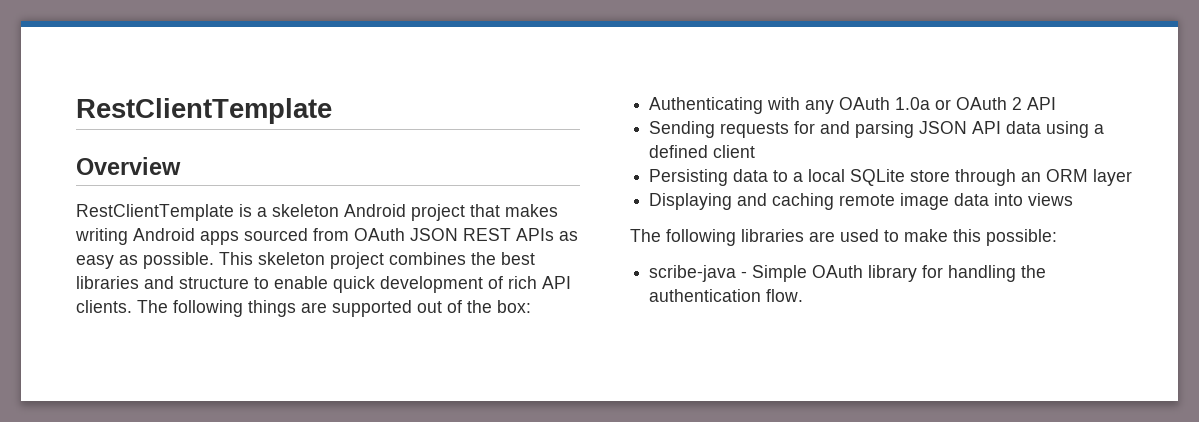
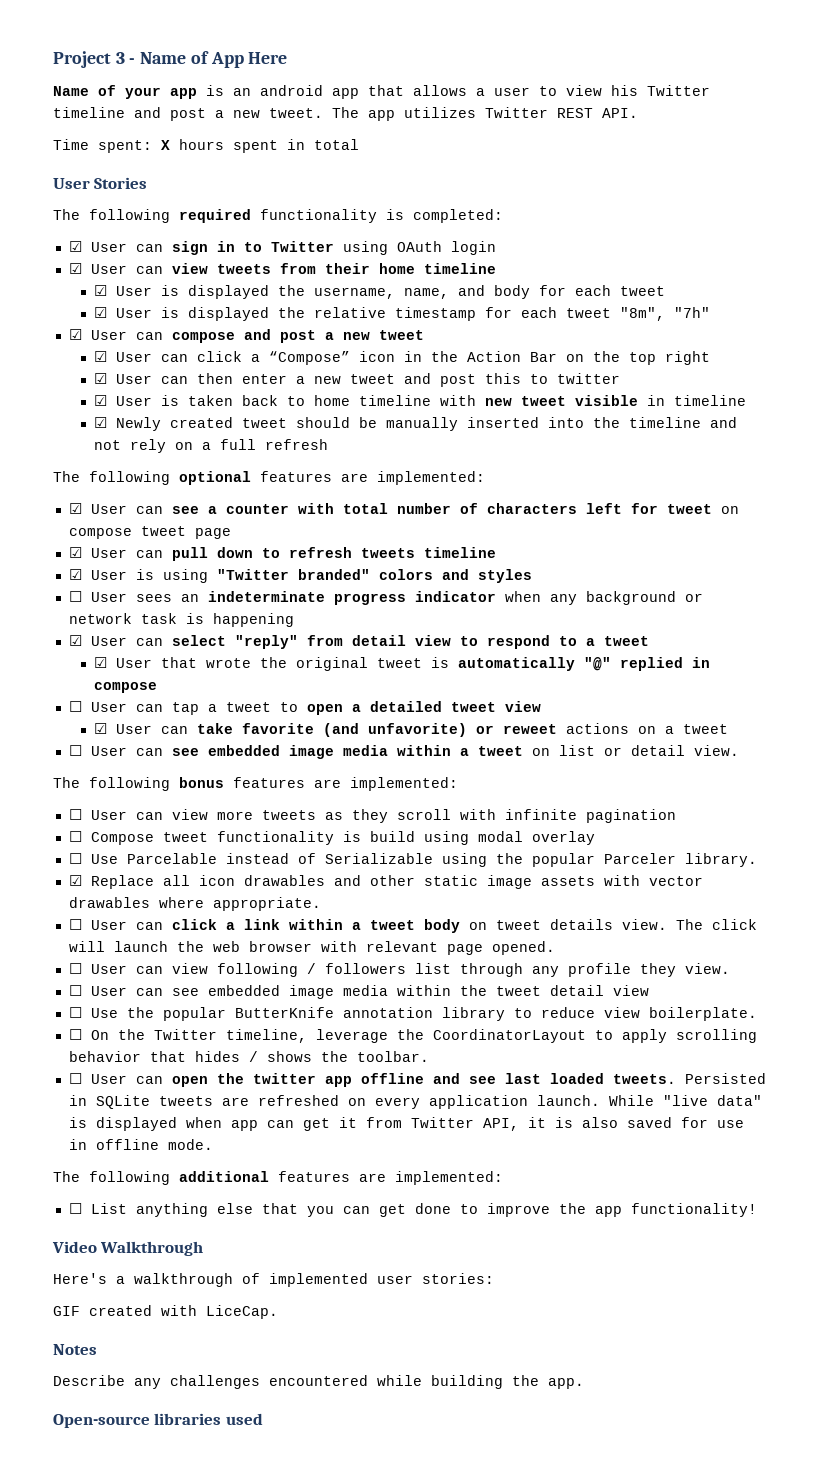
[76,98,332,124] [76,157,181,175] [76,204,558,221] [75,228,578,245] [76,252,535,269] [76,276,571,293] [76,300,531,317] [649,97,1057,114] [649,121,1105,138] [649,145,756,158] [649,169,1133,186] [649,193,1074,210] [630,229,1057,246] [649,265,1047,282] [649,289,804,302] RestClientTemplate // Overview // RestClientTemplate is a skeleton Android project that makes writing Android apps sourced from OAuth JSON REST APIs as easy as possible. This skeleton project combines the best libraries and structure to enable quick development of rich API clients. The following things are supported out of the box: // Authenticating with any OAuth 1.0a or OAuth 2 API // Sending requests for and parsing JSON API data using a defined client // Persisting data to a local SQLite store through an ORM layer // Displaying and caching remote image data into views // The following libraries are used to make this possible: // scribe-java - Simple OAuth library for handling the authentication flow. -> [53,51,288,68] [53,85,710,99] [53,107,638,121] [53,139,359,153] [53,177,148,189] [53,209,503,223] [68,241,496,255] [68,263,496,274] [94,285,666,299] [94,307,711,321] [68,329,424,343] [94,351,711,365] [94,373,621,387] [94,395,747,406] [94,417,738,431] [94,439,329,453] [53,471,485,485] [68,503,739,514] [68,526,231,539] [68,547,496,561] [68,569,532,583] [68,591,703,605] [68,613,294,627] [68,635,649,649] [94,657,711,671] [94,682,158,693] [68,701,541,715] [94,723,729,737] [68,745,739,759] [53,777,458,791] [68,809,676,823] [68,831,595,845] [68,853,757,867] [68,875,703,889] [68,897,321,911] [68,919,757,933] [68,941,555,955] [68,963,730,977] [68,985,649,999] [68,1007,757,1021] [68,1029,757,1043] [68,1051,429,1062] [68,1073,766,1087] [68,1095,762,1109] [68,1117,744,1131] [68,1139,213,1150] [53,1171,503,1185] [68,1203,757,1217] [52,1241,204,1256] [53,1273,494,1287] [53,1305,278,1319] [53,1344,97,1355] [53,1375,584,1389] [53,1413,263,1428] Project 3 - Name of App Here // Name of your app is an android app that allows a user to view his Twitter timeline and post a new tweet. The app utilizes Twitter REST API. // Time spent: X hours spent in total // User Stories // The following required functionality is completed: // ☑ User can sign in to Twitter using OAuth login // ☑ User can view tweets from their home timeline // ☑ User is displayed the username, name, and body for each tweet // ☑ User is displayed the relative timestamp for each tweet "8m", "7h" // ☑ User can compose and post a new tweet // ☑ User can click a “Compose” icon in the Action Bar on the top right // ☑ User can then enter a new tweet and post this to twitter // ☑ User is taken back to home timeline with new tweet visible in timeline // ☑ Newly created tweet should be manually inserted into the timeline and not rely on a full refresh // The following optional features are implemented: // ☑ User can see a counter with total number of characters left for tweet on compose tweet page // ☑ User can pull down to refresh tweets timeline // ☑ User is using "Twitter branded" colors and styles // ☐ User sees an indeterminate progress indicator when any background or network task is happening // ☑ User can select "reply" from detail view to respond to a tweet // ☑ User that wrote the original tweet is automatically "@" replied in compose // ☐ User can tap a tweet to open a detailed tweet view // ☑ User can take favorite (and unfavorite) or reweet actions on a tweet // ☐ User can see embedded image media within a tweet on list or detail view. // The following bonus features are implemented: // ☐ User can view more tweets as they scroll with infinite pagination // ☐ Compose tweet functionality is build using modal overlay // ☐ Use Parcelable instead of Serializable using the popular Parceler library. // ☑ Replace all icon drawables and other static image assets with vector drawables where appropriate. // ☐ User can click a link within a tweet body on tweet details view. The click will launch the web browser with relevant page opened. // ☐ User can view following / followers list through any profile they view. // ☐ User can see embedded image media within the tweet detail view // ☐ Use the popular ButterKnife annotation library to reduce view boilerplate. // ☐ On the Twitter timeline, leverage the CoordinatorLayout to apply scrolling behavior that hides / shows the toolbar. // ☐ User can open the twitter app offline and see last loaded tweets. Persisted in SQLite tweets are refreshed on every application launch. While "live data" is displayed when app can get it from Twitter API, it is also saved for use in offline mode. // The following additional features are implemented: // ☐ List anything else that you can get done to improve the app functionality! // Video Walkthrough // Here's a walkthrough of implemented user stories: // GIF created with LiceCap. // Notes // Describe any challenges encountered while building the app. // Open-source libraries used

